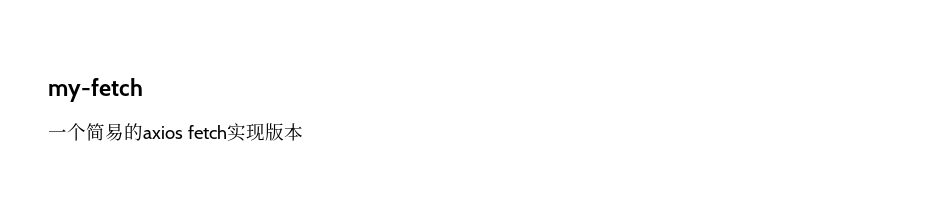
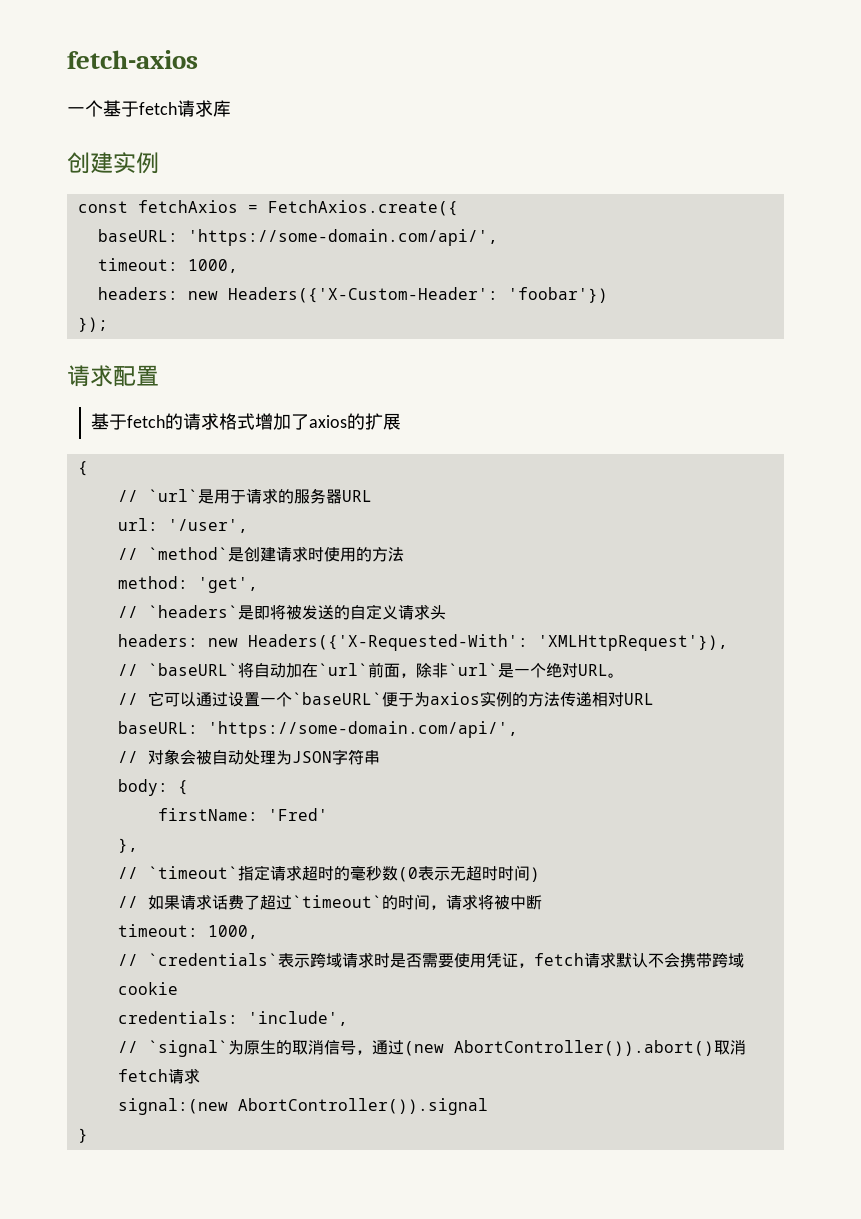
[48,78,143,102] [48,123,303,142] my-fetch // 一个简易的axios fetch实现版本 -> [67,50,198,69] [67,100,231,117] [67,152,159,174] [77,200,458,216] [97,229,498,246] [97,258,238,273] [97,287,608,303] [77,317,108,332] [67,365,159,387] [91,413,402,430] [77,461,88,476] [117,488,372,504] [117,518,248,533] [117,546,404,562] [117,576,258,593] [117,604,446,620] [117,634,728,651] [117,662,624,678] [117,691,654,707] [117,721,518,738] [117,749,380,765] [117,779,188,796] [157,808,328,821] [117,838,138,853] [117,865,540,882] [117,894,542,910] [117,924,258,939] [117,952,744,968] [117,982,178,995] [117,1011,348,1026] [117,1040,746,1057] [117,1068,200,1084] [117,1098,488,1115] [77,1128,88,1143] fetch-axios // 一个基于fetch请求库 // 创建实例 // const fetchAxios = FetchAxios.create({ // baseURL: 'https://some-domain.com/api/', // timeout: 1000, // headers: new Headers({'X-Custom-Header': 'foobar'}) // }); // 请求配置 // 基于fetch的请求格式增加了axios的扩展 // { // // `url`是用于请求的服务器URL // url: '/user', // // `method`是创建请求时使用的方法 // method: 'get', // // `headers`是即将被发送的自定义请求头 // headers: new Headers({'X-Requested-With': 'XMLHttpRequest'}), // // `baseURL`将自动加在`url`前面，除非`url`是一个绝对URL。 // // 它可以通过设置一个`baseURL`便于为axios实例的方法传递相对URL // baseURL: 'https://some-domain.com/api/', // // 对象会被自动处理为JSON字符串 // body: { // firstName: 'Fred' // }, // // `timeout`指定请求超时的毫秒数(0表示无超时时间) // // 如果请求话费了超过`timeout`的时间，请求将被中断 // timeout: 1000, // // `credentials`表示跨域请求时是否需要使用凭证，fetch请求默认不会携带跨域cookie // credentials: 'include', // // `signal`为原生的取消信号，通过(new AbortController()).abort()取消fetch请求 // signal:(new AbortController()).signal // }

